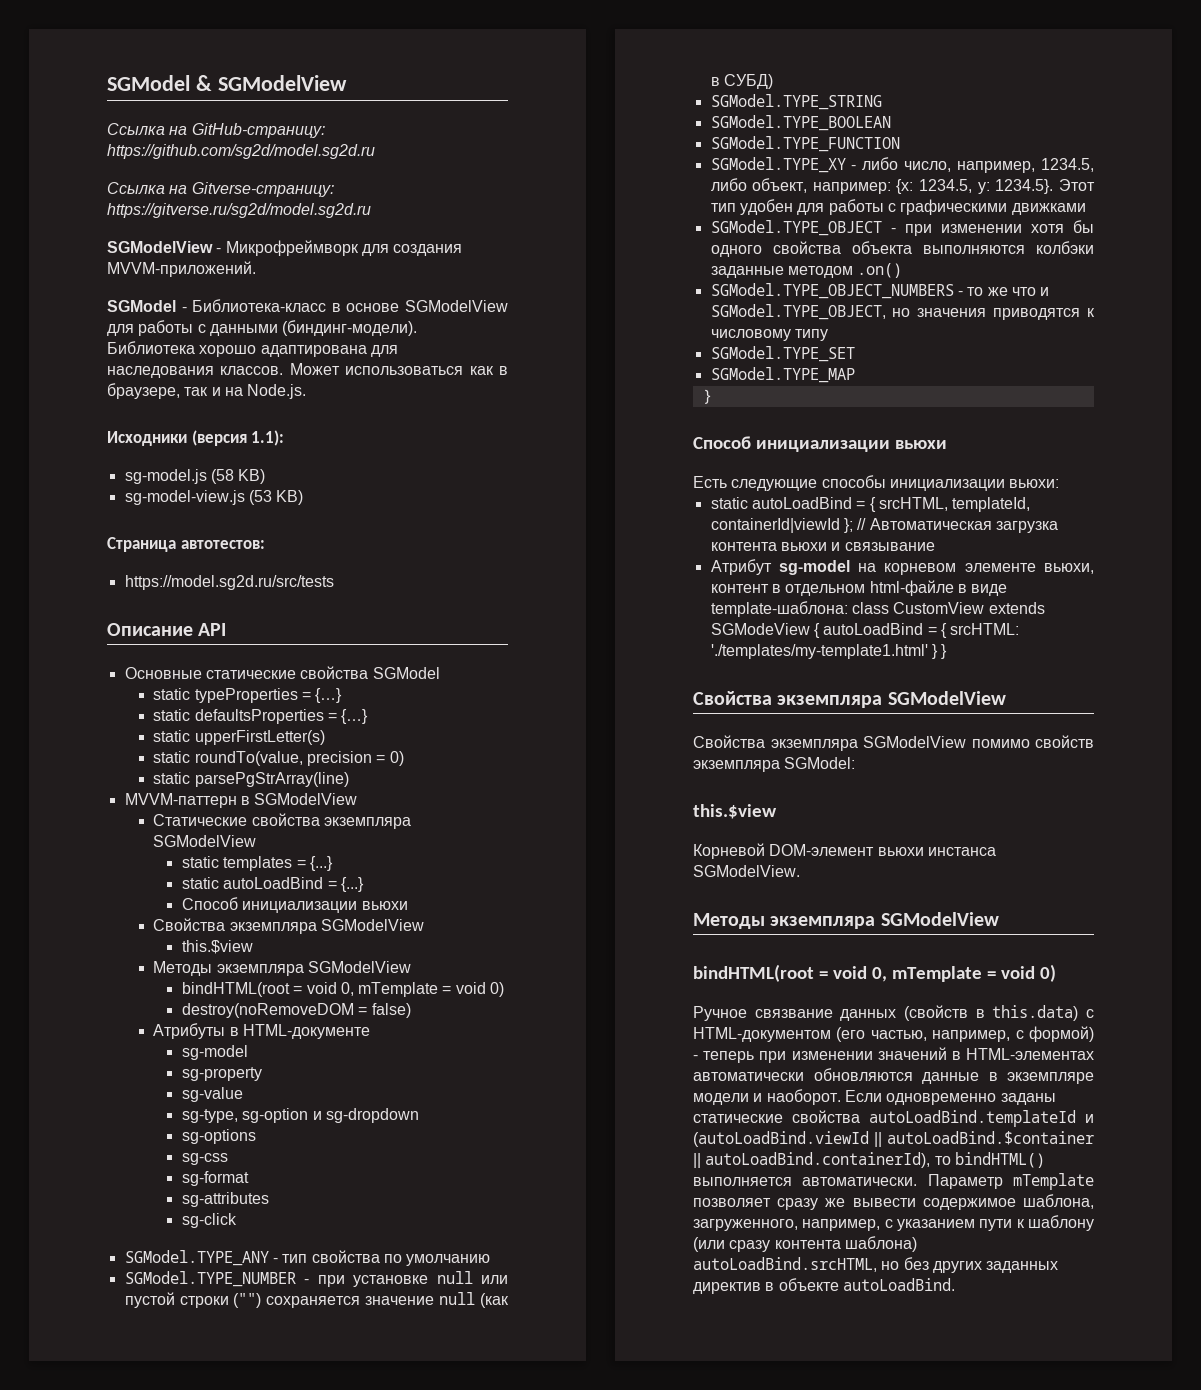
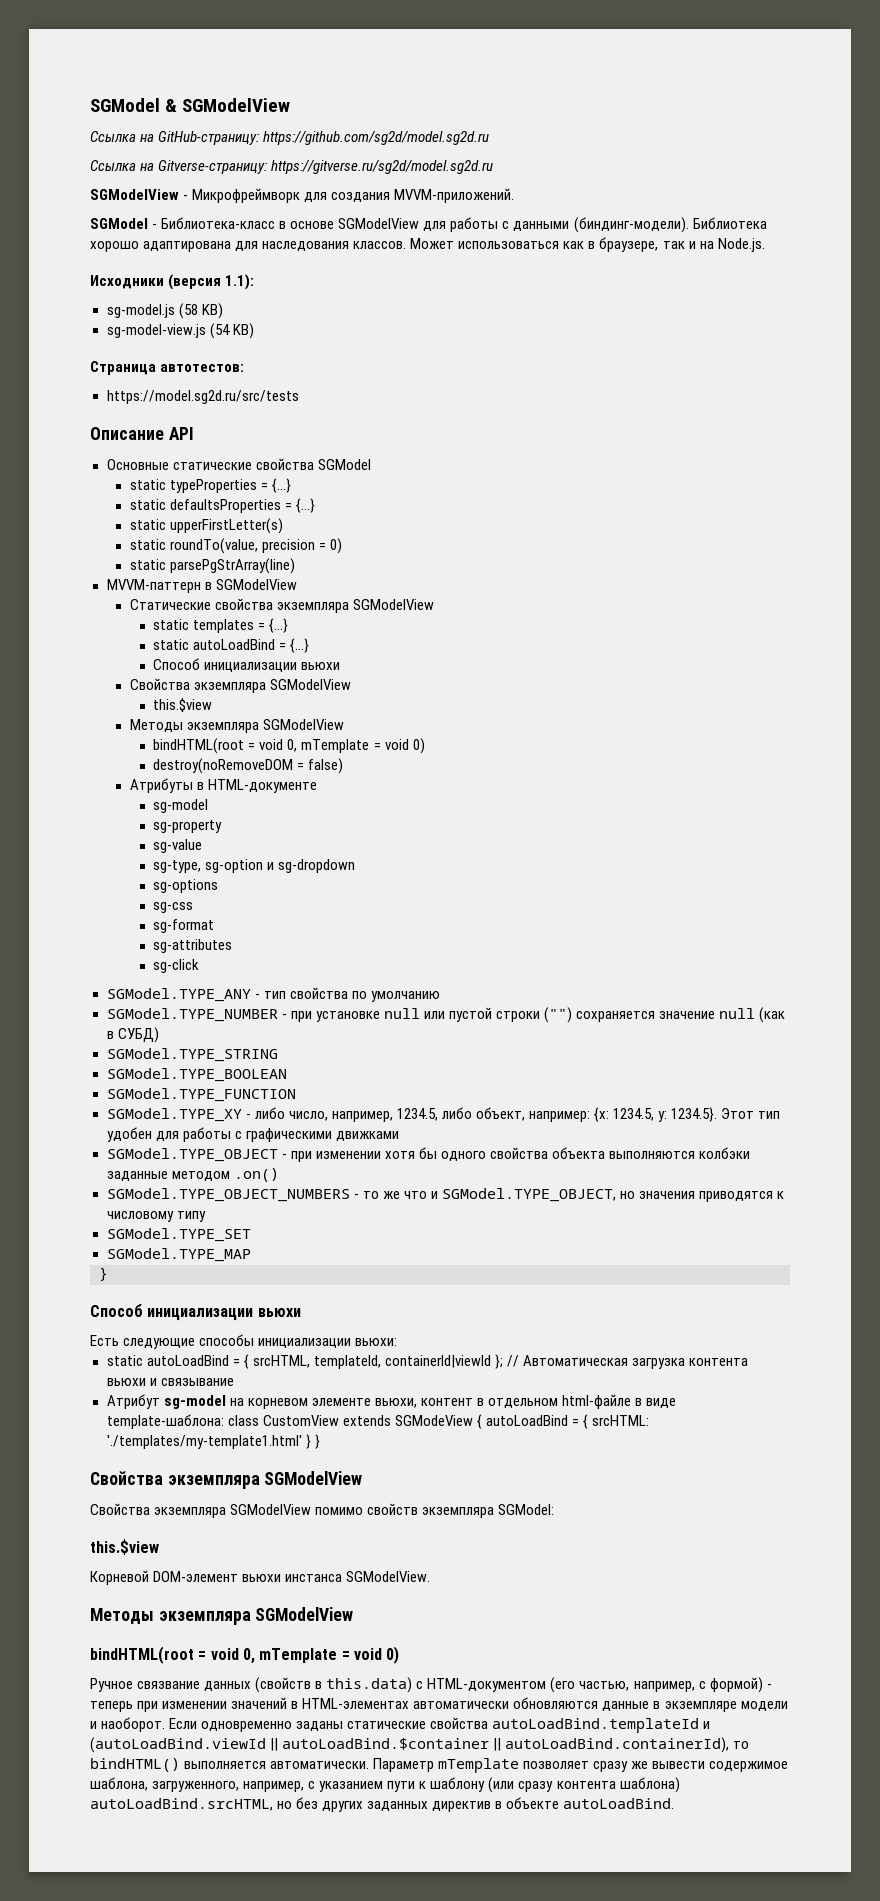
[248,490,272,505] (53 -> [209,323,230,339] (54

